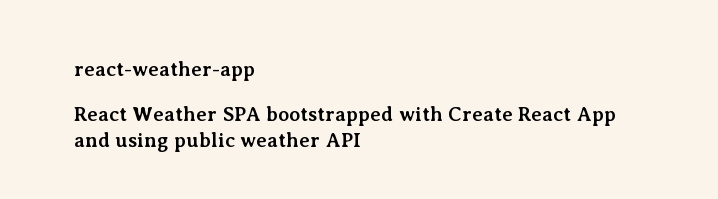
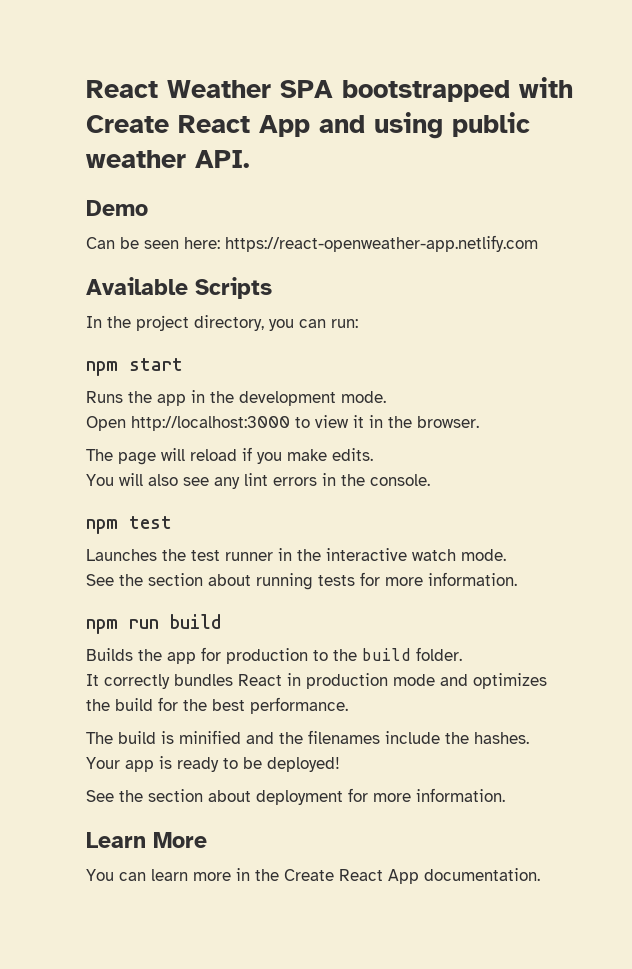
[74,61,255,81] react-weather-app // -> (86, 89) none
[325,133,361,147] API -> [195,150,250,168] [86,200,148,216] [86,235,538,252] [86,277,272,299] [86,315,358,331] [86,358,183,376] [86,390,386,406] [86,415,479,431] [86,447,373,465] [86,473,430,489] [86,516,172,534] [86,548,506,561] [86,572,517,590] [86,614,221,634] [86,647,462,664] [86,673,547,689] [86,697,348,714] [86,730,529,744] [86,756,340,772] [86,788,505,805] [86,832,207,848] [86,868,540,884] API. // Demo // Can be seen here: https://react-openweather-app.netlify.com // Available Scripts // In the project directory, you can run: // npm start // Runs the app in the development mode. // Open http://localhost:3000 to view it in the browser. // The page will reload if you make edits. // You will also see any lint errors in the console. // npm test // Launches the test runner in the interactive watch mode. // See the section about running tests for more information. // npm run build // Builds the app for production to the build folder. // It correctly bundles React in production mode and optimizes the build for the best performance. // The build is minified and the filenames include the hashes. // Your app is ready to be deployed! // See the section about deployment for more information. // Learn More // You can learn more in the Create React App documentation.

